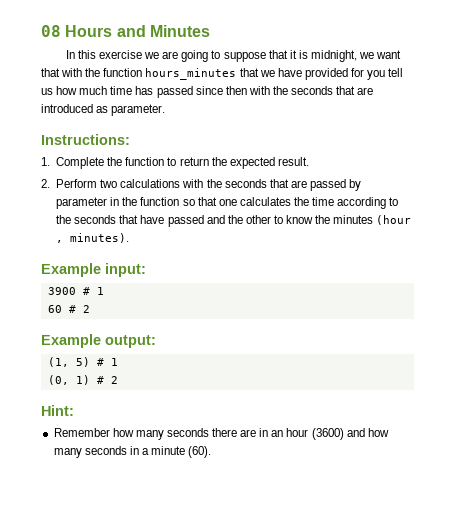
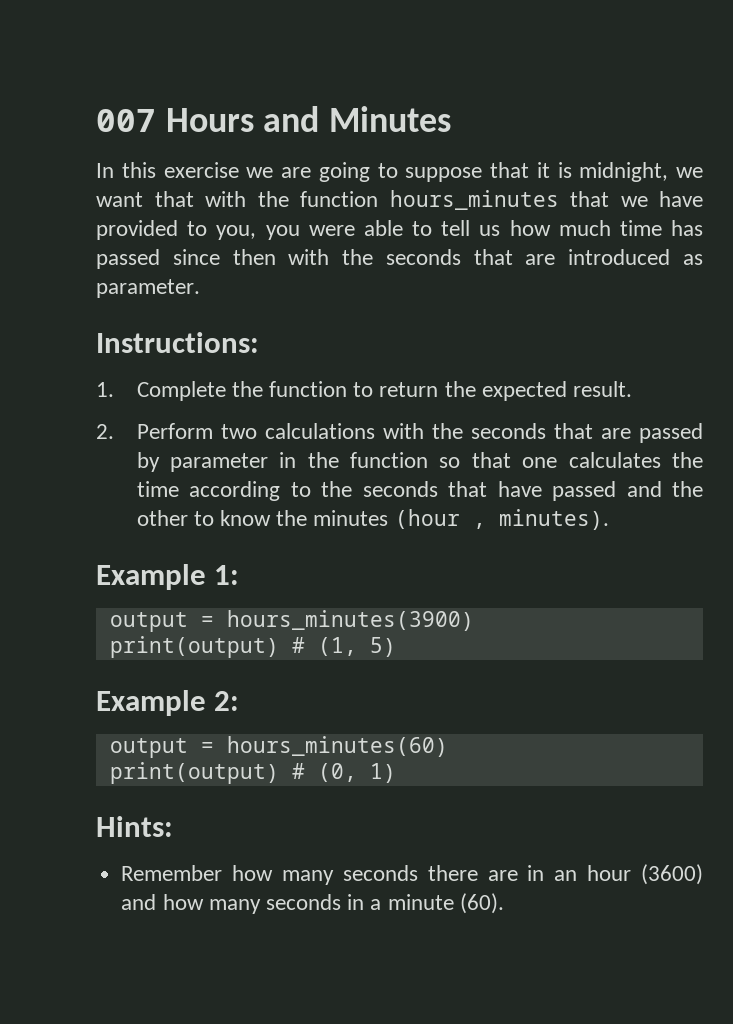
[41,25,61,37] 08 -> [96,109,156,132] 007
[350,68,386,80] for you -> [187,220,432,240] to you, you were able to
[105,263,146,277] [47,287,104,295] [47,305,90,313] [41,334,156,348] [47,357,118,367] input: // 3900 # 1 // 60 # 2 // Example output: // (1, 5) # 1 // -> [214,565,240,585] [109,610,474,632] [109,636,396,658] [96,690,240,716] [109,736,448,758] [109,762,305,784] 1: // output = hours_minutes(3900) // print(output) # (1, 5) // Example 2: // output = hours_minutes(60) // print(output) #
[96,376,118,384] [41,405,74,416] # 2 // Hint: -> [96,816,173,837] // Hints:

